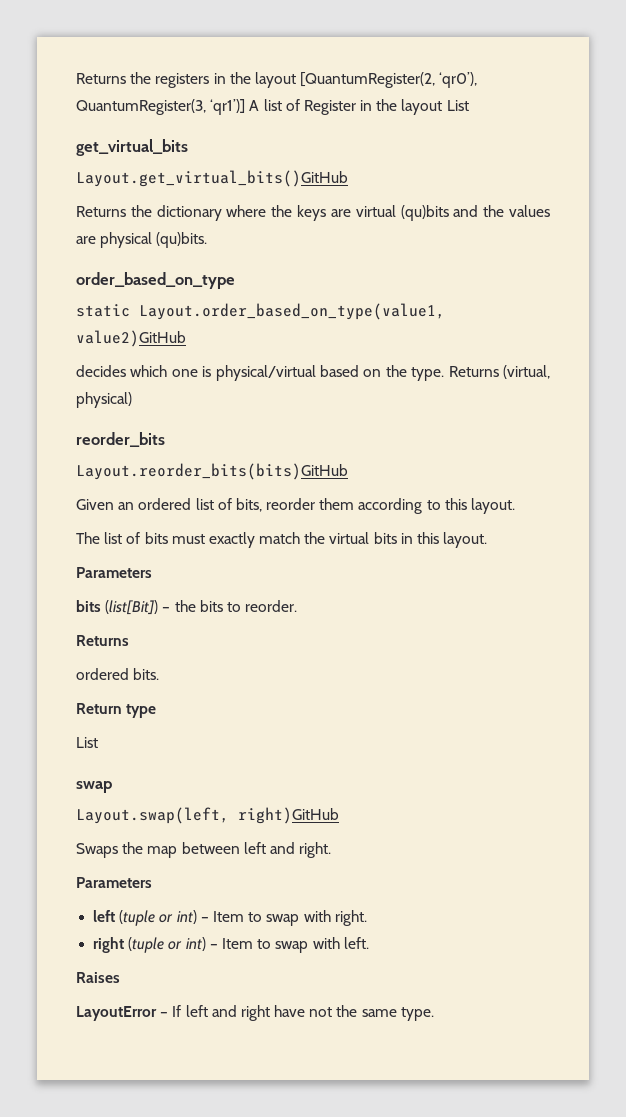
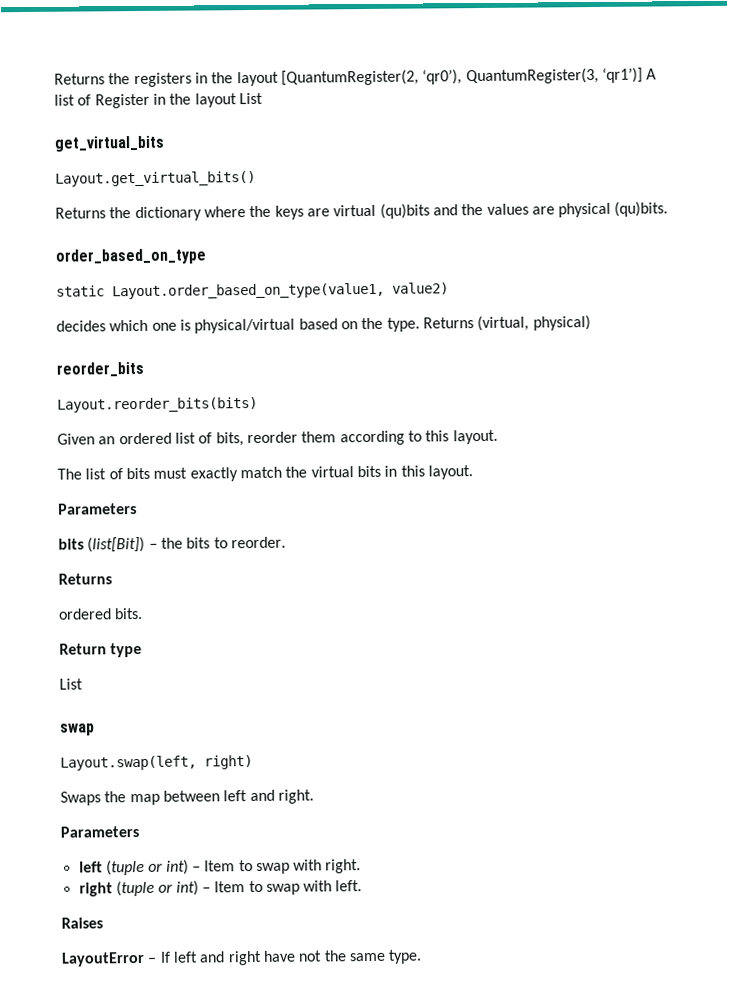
[76,170,348,187] Layout.get_virtual_bits()GitHub -> [55,170,256,187] Layout.get_virtual_bits()
[76,330,186,347] value2)GitHub -> [392,282,449,295] value2)
[76,463,348,480] Layout.reorder_bits(bits)GitHub -> [57,396,258,413] Layout.reorder_bits(bits)
[238,807,339,824] right)GitHub -> [204,755,253,770] right)

